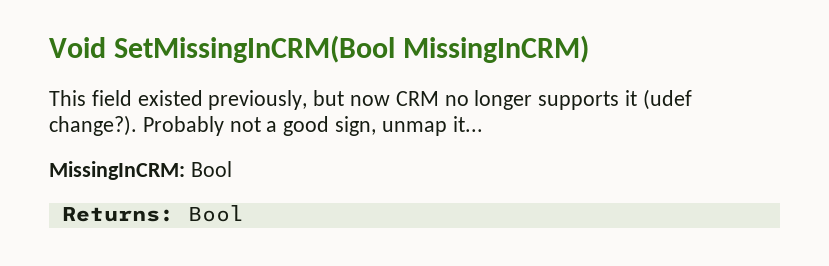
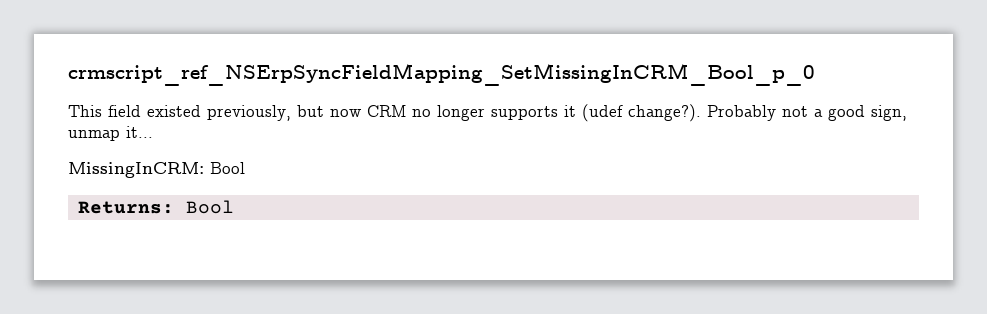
[49,35,589,63] Void SetMissingInCRM(Bool MissingInCRM) -> [68,63,815,86] crmscript_ref_NSErpSyncFieldMapping_SetMissingInCRM_Bool_p_0

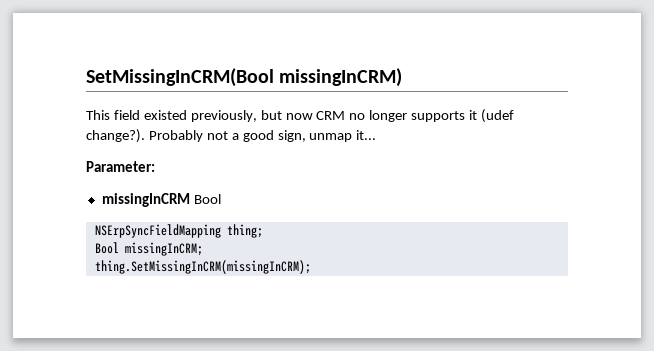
[68,63,815,86] crmscript_ref_NSErpSyncFieldMapping_SetMissingInCRM_Bool_p_0 -> [86,68,403,87] SetMissingInCRM(Bool missingInCRM)
[68,162,204,178] MissingInCRM: -> [86,161,155,172] [101,193,190,207] Parameter: // missingInCRM
[77,200,234,214] Returns: Bool -> [94,224,263,238] [94,242,203,256] [94,260,311,274] NSErpSyncFieldMapping thing; // Bool missingInCRM; // thing.SetMissingInCRM(missingInCRM);

